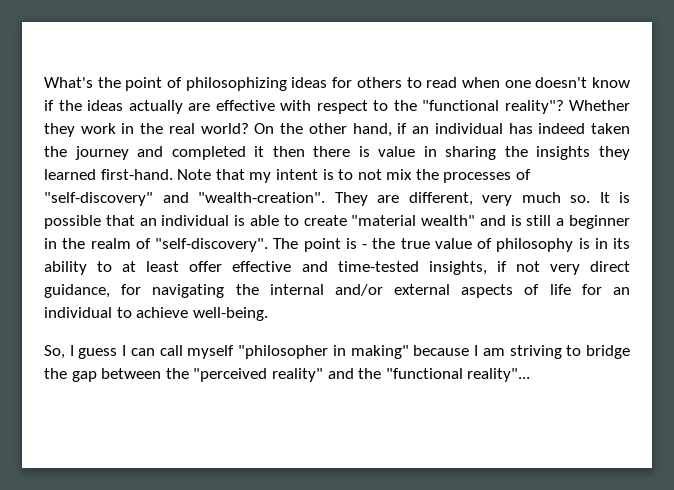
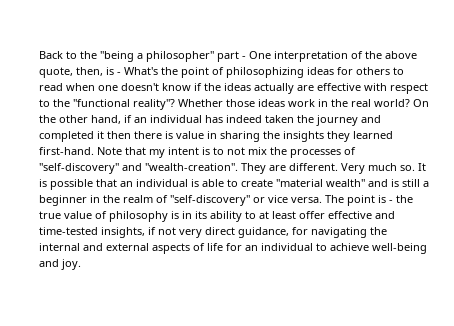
(44, 82) none -> [39,51,417,62] [39,67,121,78] Back to the "being a philosopher" part - One interpretation of the above quote, then, is -
[44,123,75,137] they -> [226,99,285,107] those ideas
[408,192,512,206] different, very -> [289,163,365,174] different. Very
[155,238,268,252] "self-discovery". -> [170,195,322,206] "self-discovery" or vice versa.
[334,284,383,296] and/or -> [83,243,103,251] and
[192,307,268,321] [44,345,631,359] [44,368,531,382] well-being. // So, I guess I can call myself "philosopher in making" because I am striving to bridge the gap between the "perceived reality" and the "functional reality"... -> [372,243,427,254] [39,259,81,270] well-being and joy.

